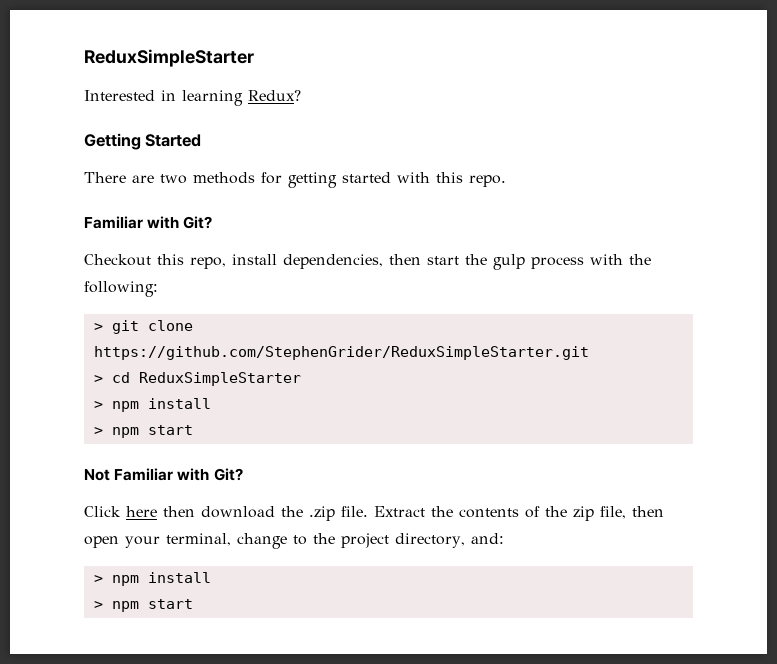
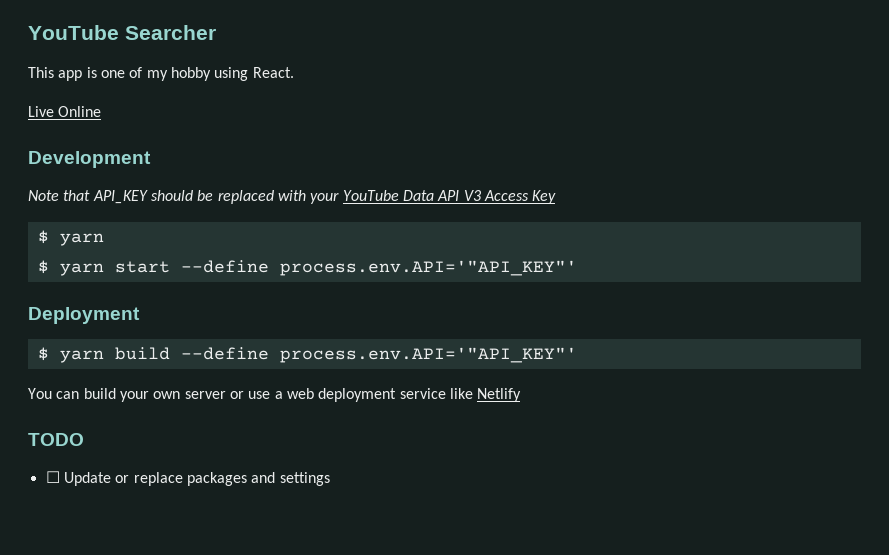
[84,49,254,67] [84,90,301,106] [84,133,202,150] [84,172,506,188] [84,216,213,229] [84,254,651,270] [84,281,158,297] [93,320,193,334] [93,346,589,360] [93,372,301,386] [93,398,211,412] [93,425,193,438] [84,468,243,481] [84,506,664,521] [84,533,504,549] [93,572,211,586] [93,599,193,612] ReduxSimpleStarter // Interested in learning Redux? // Getting Started // There are two methods for getting started with this repo. // Familiar with Git? // Checkout this repo, install dependencies, then start the gulp process with the following: // > git clone https://github.com/StephenGrider/ReduxSimpleStarter.git // > cd ReduxSimpleStarter // > npm install // > npm start // Not Familiar with Git? // Click here then download the .zip file. Extract the contents of the zip file, then open your terminal, change to the project directory, and: // > npm install // > npm start -> [28,25,216,40] [28,67,294,81] [28,106,102,117] [28,151,151,168] [28,190,557,204] [37,230,104,246] [37,260,577,276] [28,307,140,324] [37,347,577,363] [28,388,522,402] [28,433,84,446] [45,471,330,486] YouTube Searcher // This app is one of my hobby using React. // Live Online // Development // Note that API_KEY should be replaced with your YouTube Data API V3 Access Key // $ yarn // $ yarn start --define process.env.API='"API_KEY"' // Deployment // $ yarn build --define process.env.API='"API_KEY"' // You can build your own server or use a web deployment service like Netlify // TODO // ☐ Update or replace packages and settings

